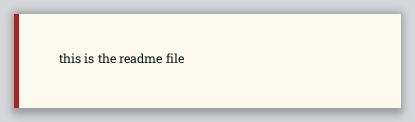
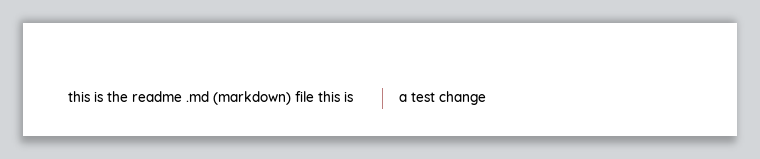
[165,53,184,64] file -> [186,91,486,105] .md (markdown) file this is a test change

